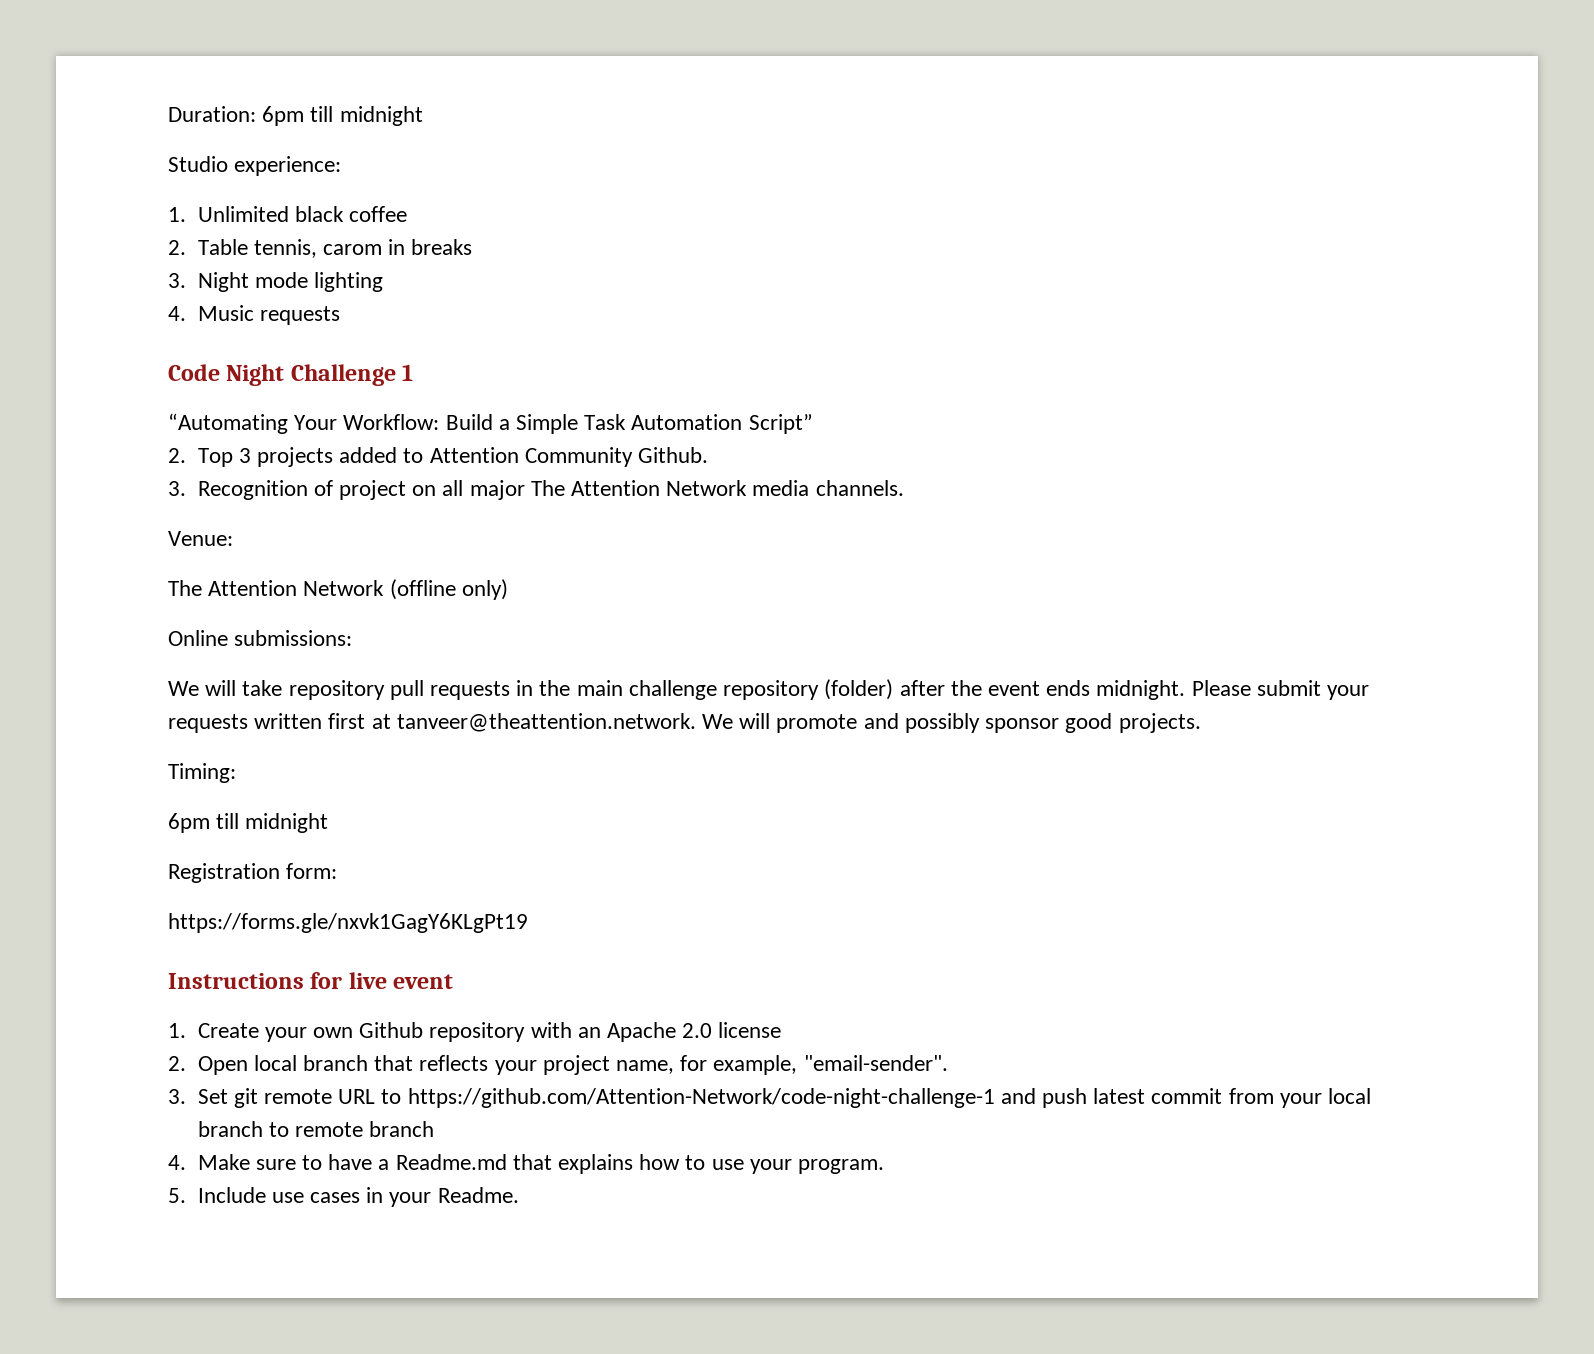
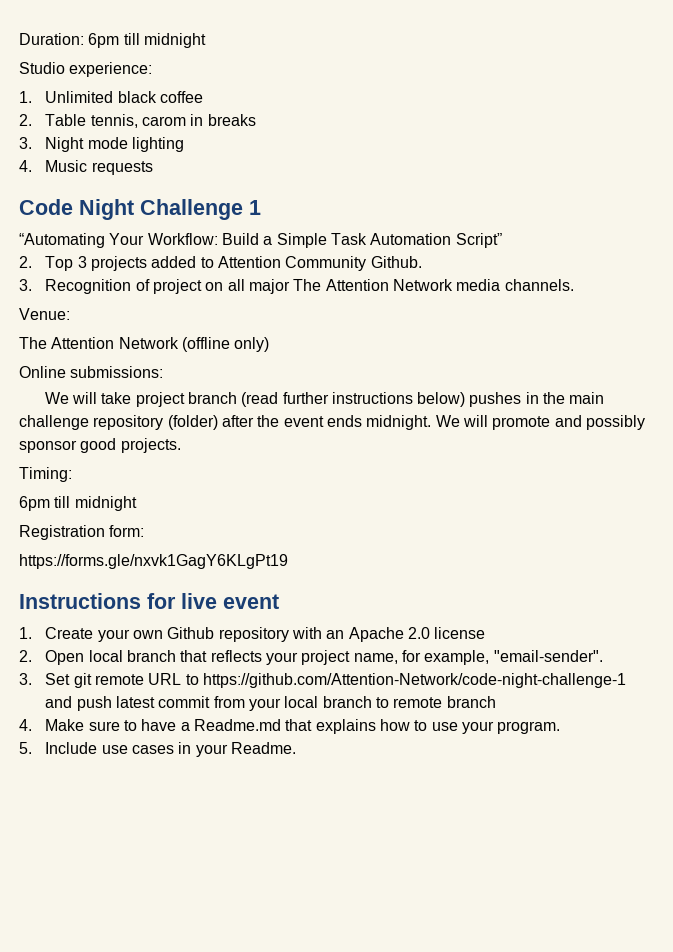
[288,680,511,700] repository pull requests -> [135,392,522,407] project branch (read further instructions below) pushes
[1191,680,1369,700] [168,713,696,733] Please submit your requests written first at tanveer@theattention.network. -> (432, 422) none

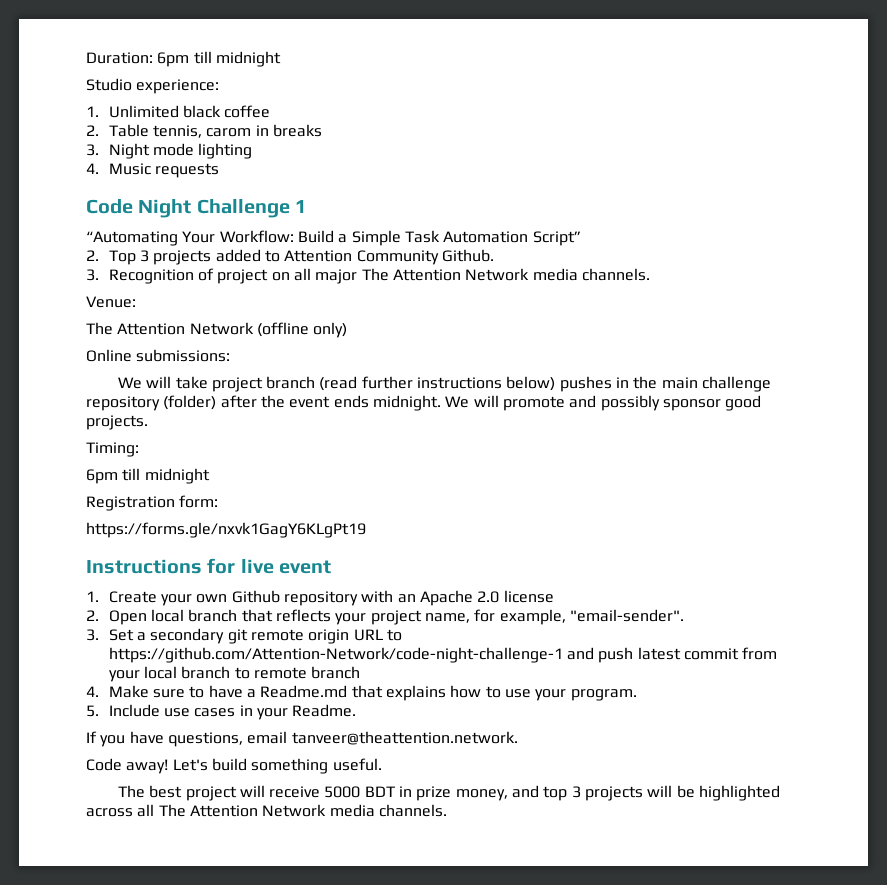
(71, 679) none -> [136,628,225,644] a secondary
(145, 679) none -> [308,629,350,644] origin
(297, 748) none -> [86,731,518,747] [86,758,382,774] [117,785,780,801] [86,804,447,817] // If you have questions, email tanveer@theattention.network. // Code away! Let's build something useful. // The best project will receive 5000 BDT in prize money, and top 3 projects will be highlighted across all The Attention Network media channels.

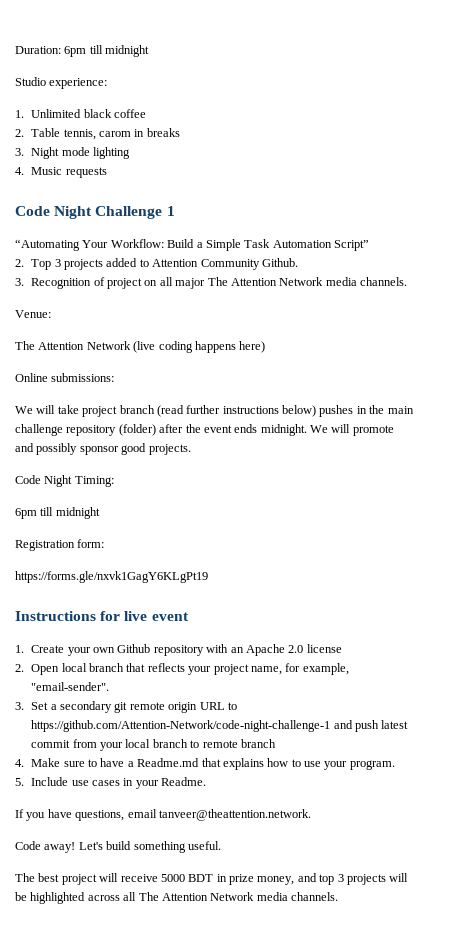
[256,322,348,338] (offline only) -> [133,341,266,353] (live coding happens here)
(148, 422) none -> [15,475,73,487] Code Night

